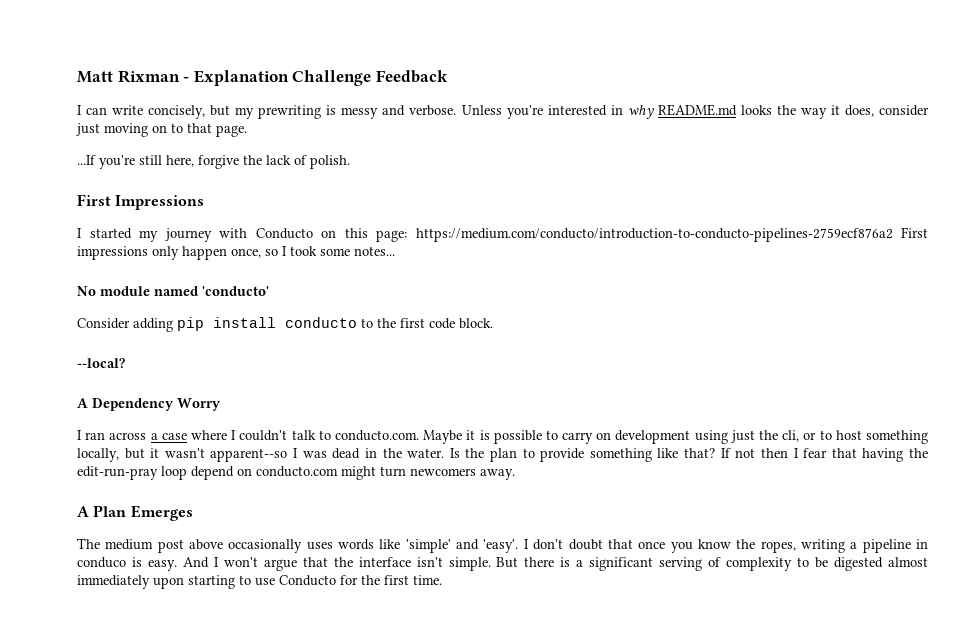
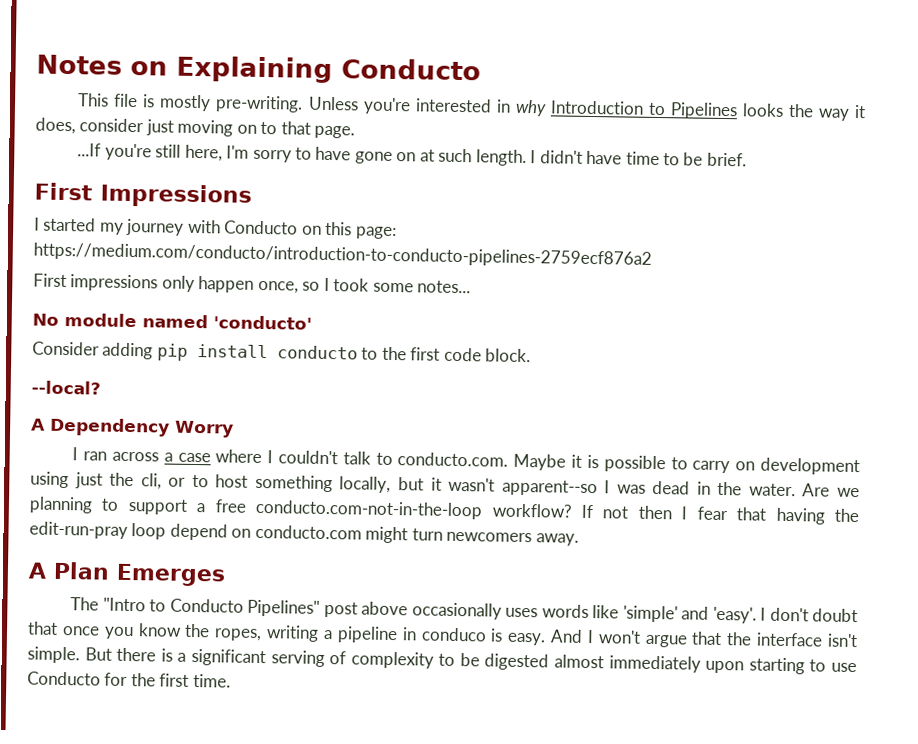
[77,70,448,86] [77,105,457,119] Matt Rixman - Explanation Challenge Feedback // I can write concisely, but my prewriting is messy and verbose. -> [36,54,481,84] [77,93,304,113] Notes on Explaining Conducto // This file is mostly pre-writing.
[657,104,737,116] README.md -> [549,100,738,120] Introduction to Pipelines
[198,155,350,169] forgive the lack of polish. -> [226,145,747,167] I'm sorry to have gone on at such length. I didn't have time to be brief.
(893, 235) none -> (652, 255) //
[449,448,716,462] Is the plan to provide something like that? -> [802,483,860,498] [29,496,572,520] Are we planning to support a free conducto.com-not-in-the-loop workflow?
[105,539,154,550] medium -> [102,597,321,617] "Intro to Conducto Pipelines"

